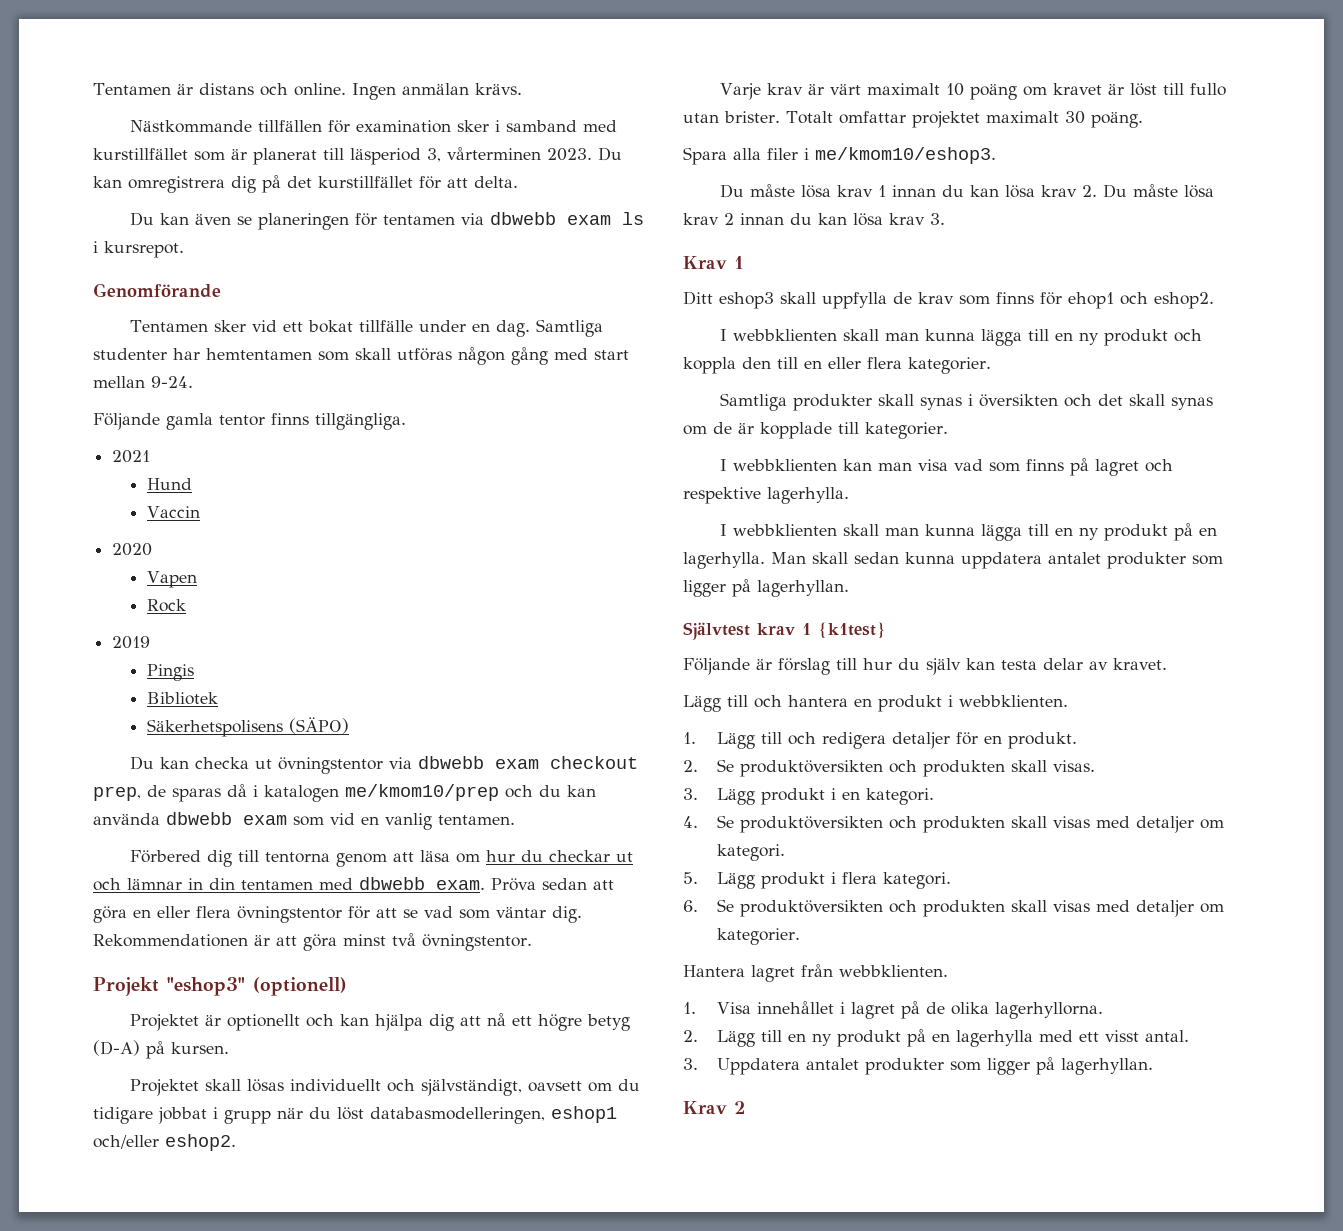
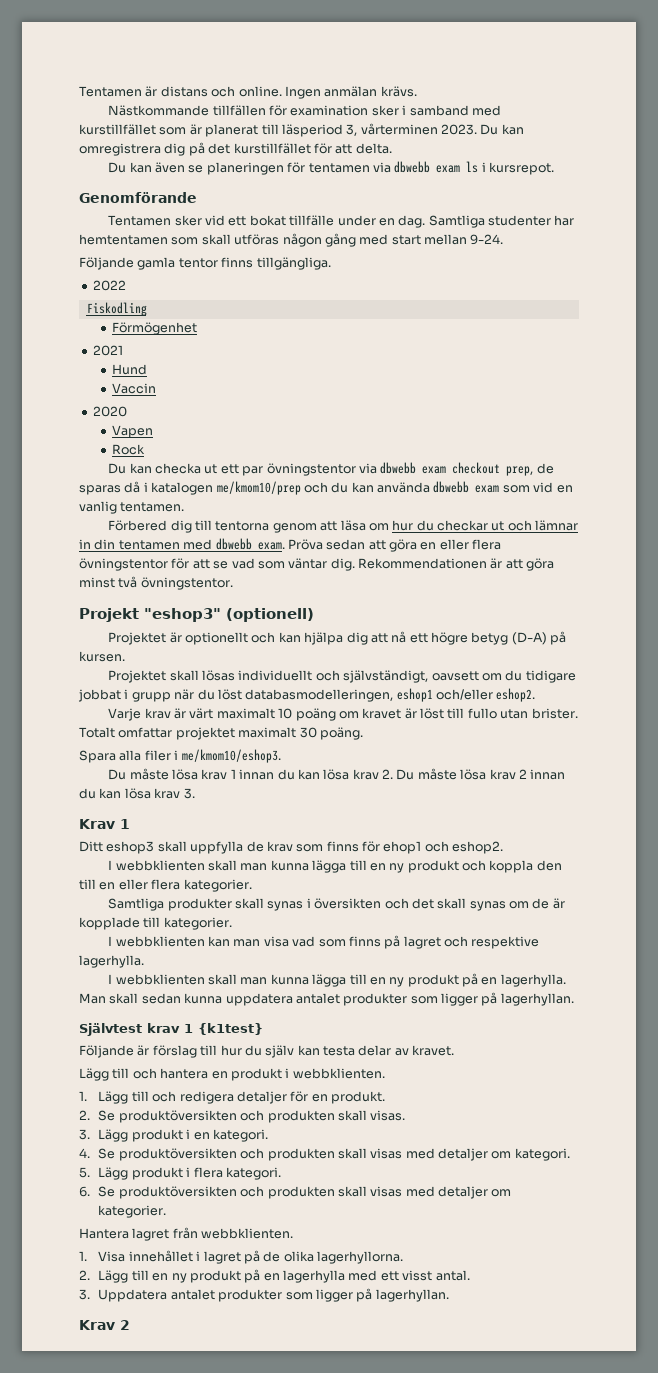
(406, 421) none -> [92,280,126,291] [86,302,147,316] [112,322,198,335] // 2022 // Fiskodling // Förmögenhet
[112,636,151,649] [146,664,194,681] [146,692,218,705] [146,717,349,737] // 2019 // Pingis // Bibliotek // Säkerhetspolisens (SÄPO) -> (146, 449) none
(273, 764) none -> [220,464,264,476] ett par

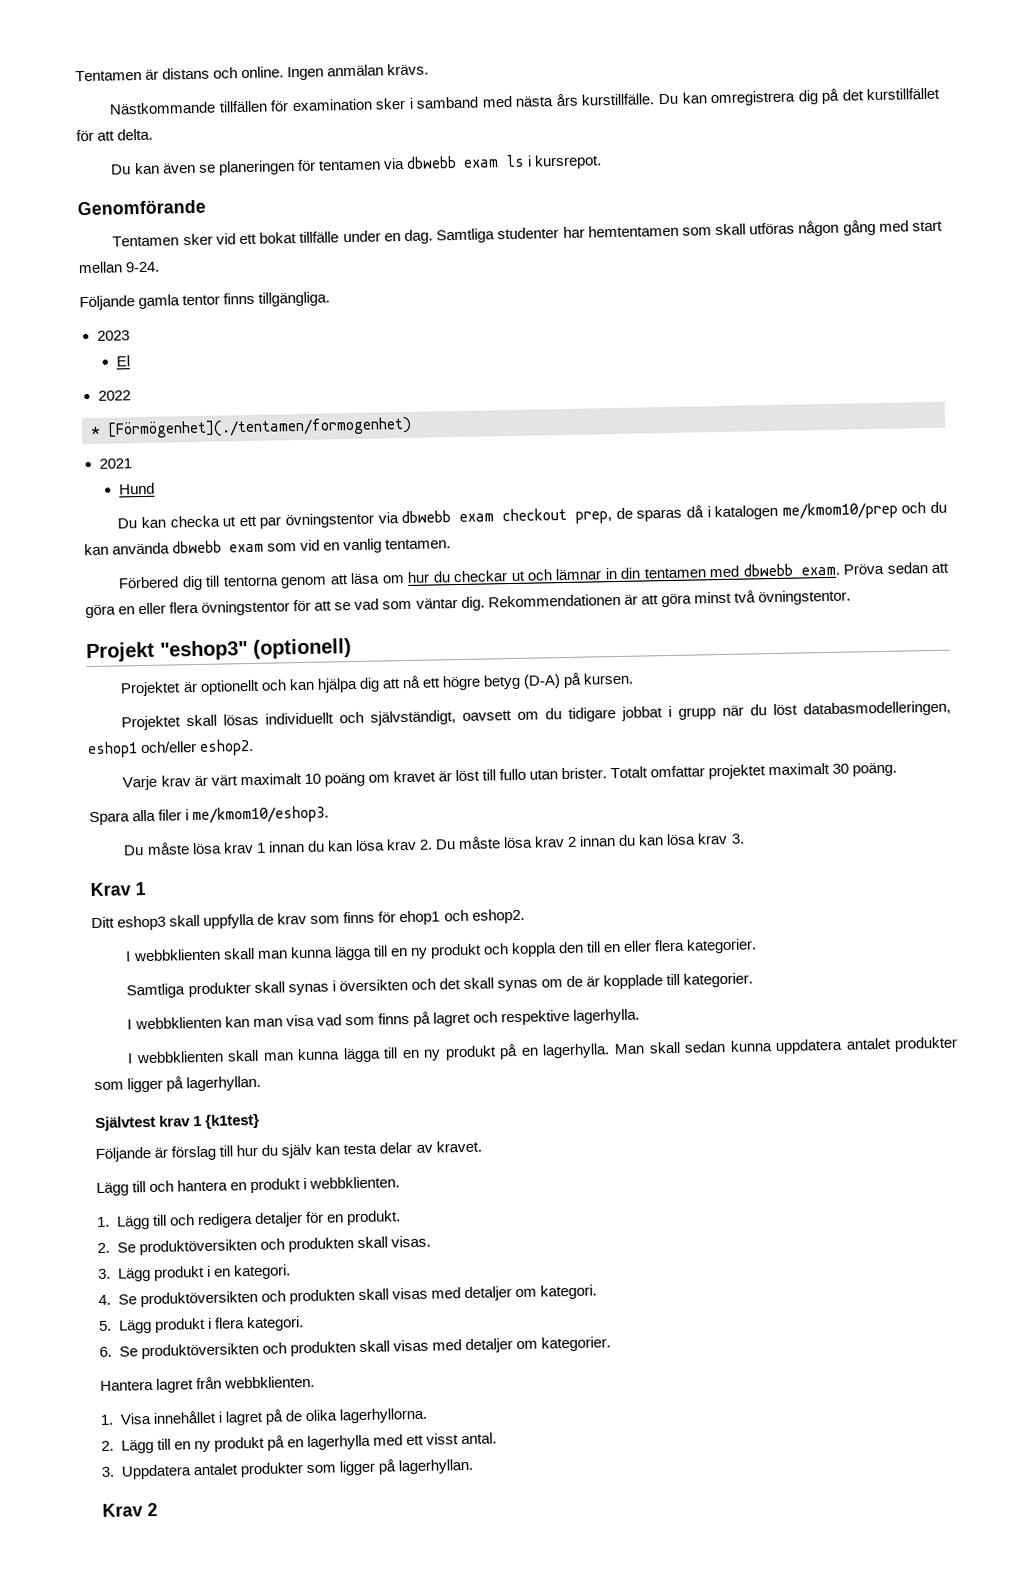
[79,123,477,137] kurstillfället som är planerat till läsperiod 3, vårterminen 2023. -> [515,93,655,107] nästa års kurstillfälle.
(331, 263) none -> [96,330,130,341] [115,355,130,367] // 2023 // El
[86,302,147,316] [112,322,198,335] Fiskodling // Förmögenhet -> [90,416,412,439] * [Förmögenhet](./tentamen/formogenhet)
[112,383,157,394] [92,406,127,417] [112,425,154,438] [112,444,146,455] // Vaccin // 2020 // Vapen // Rock -> (155, 488) none

